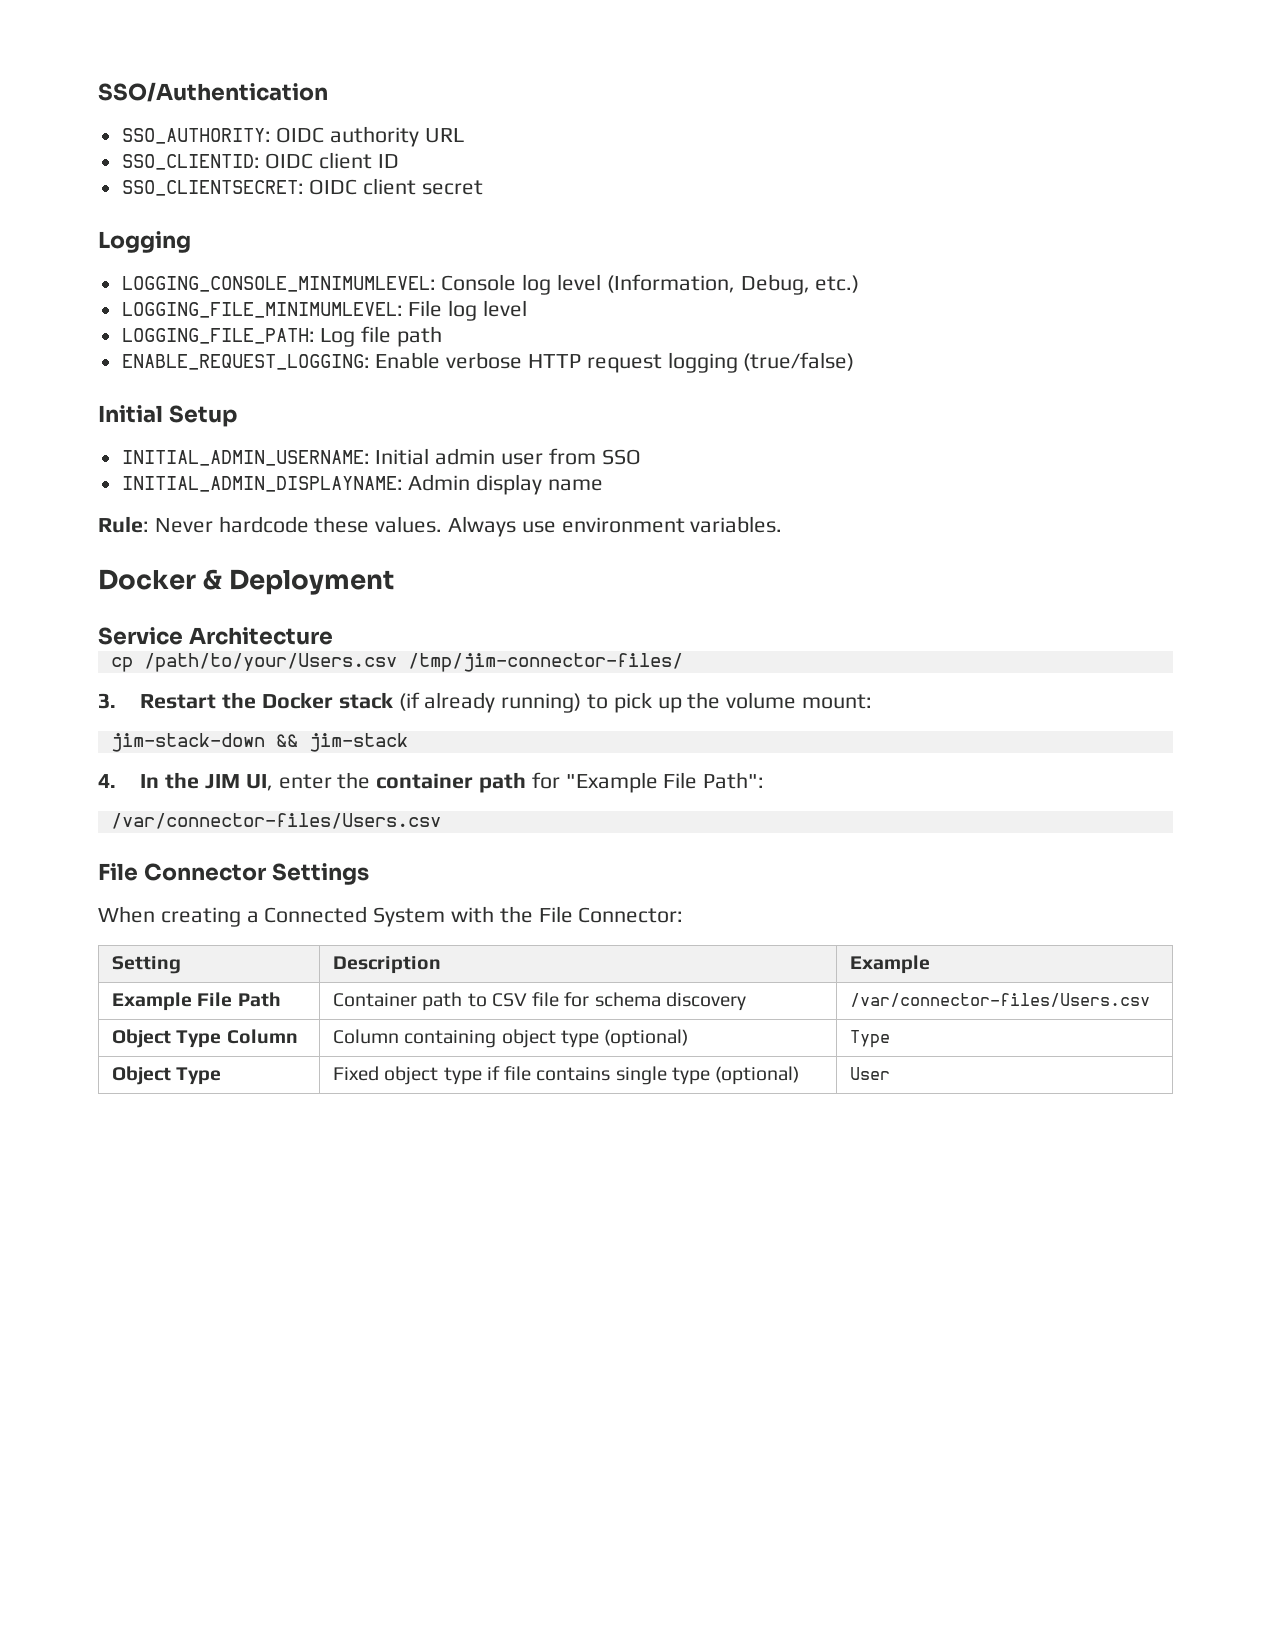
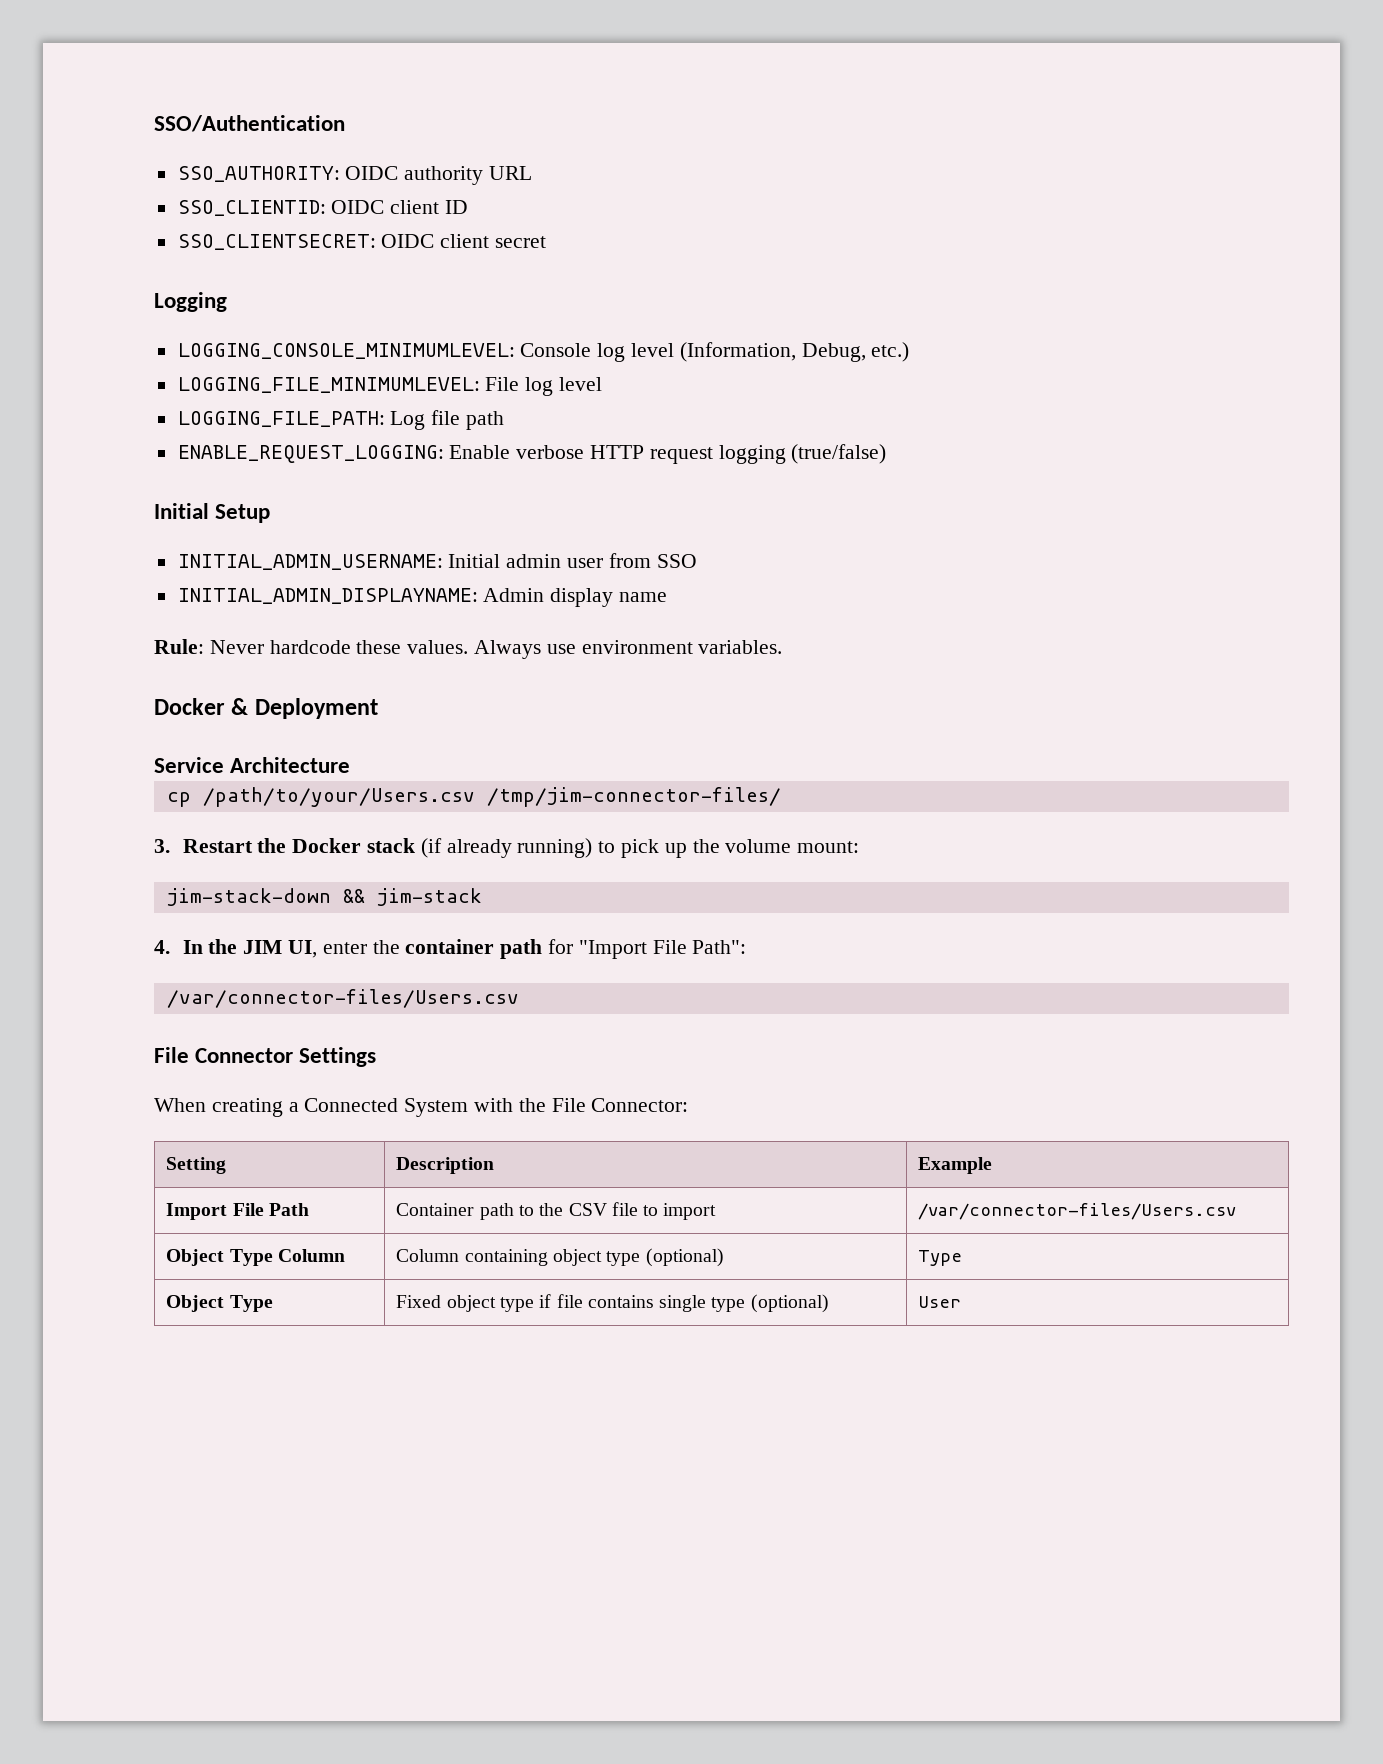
[565,772,658,793] "Example -> [578,940,647,959] "Import
[112,992,193,1011] Example -> [166,1203,228,1220] Import
(487, 1000) none -> [539,1203,564,1216] the
[564,992,746,1011] for schema discovery -> [643,1203,717,1220] to import

